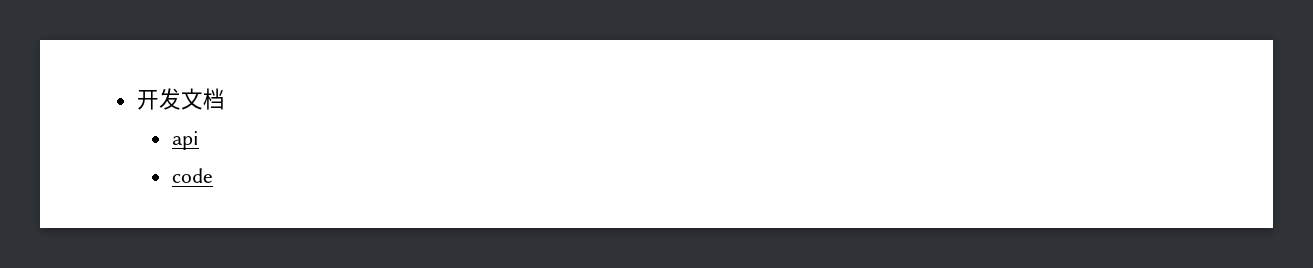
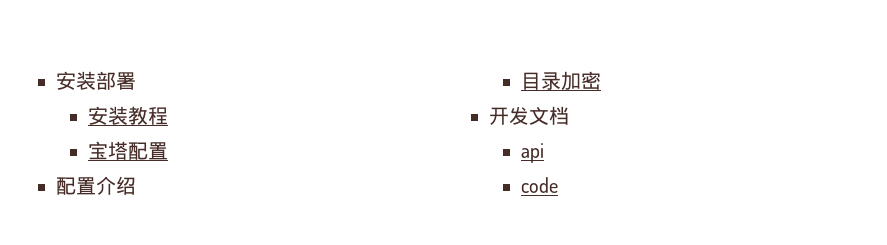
(136, 100) none -> [56,71,136,90] [88,106,169,125] [88,141,169,160] [56,176,136,195] [521,71,602,91] 安装部署 // 安装教程 // 宝塔配置 // 配置介绍 // 目录加密 //

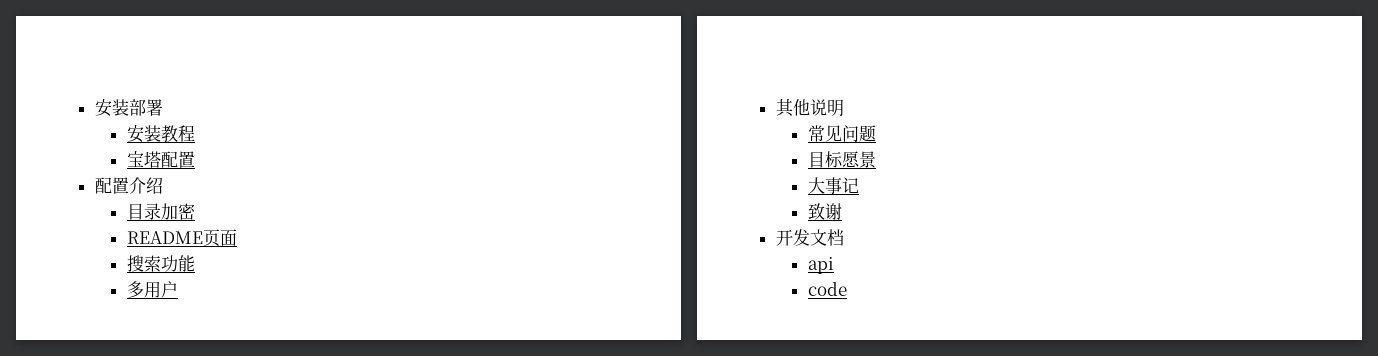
(602, 80) none -> [126,229,237,247] [126,255,195,272] [126,281,178,298] [775,98,844,117] [807,125,876,142] [807,151,876,168] [807,177,859,194] [807,203,842,220] // README页面 // 搜索功能 // 多用户 // 其他说明 // 常见问题 // 目标愿景 // 大事记 // 致谢

